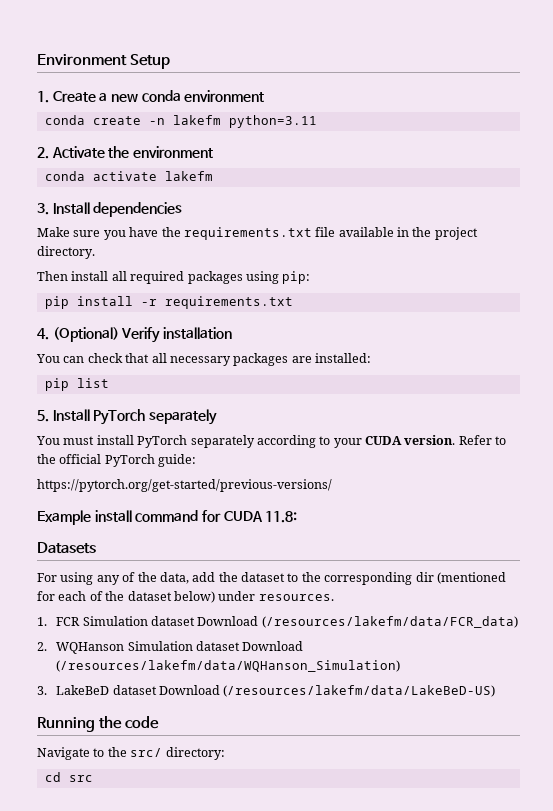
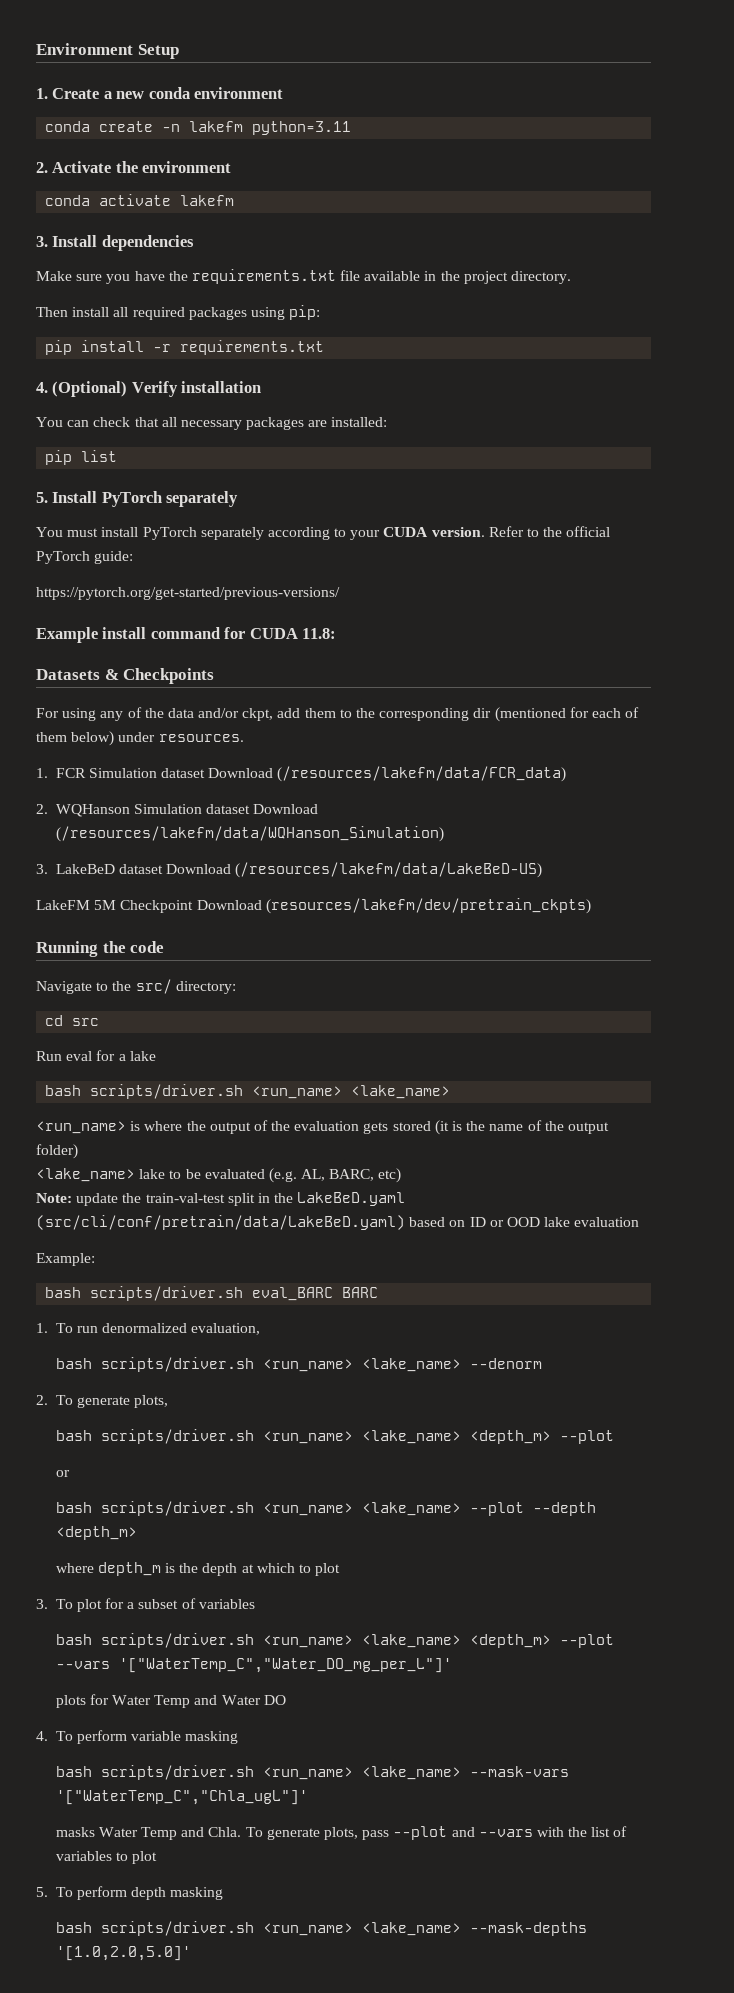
(96, 548) none -> [104,668,215,684] & Checkpoints
[159,572,285,584] data, add the dataset -> [167,708,336,721] data and/or ckpt, add them
[105,591,172,601] the dataset -> [36,732,67,742] them
(496, 691) none -> [36,898,591,914] // LakeFM 5M Checkpoint Download (resources/lakefm/dev/pretrain_ckpts)
(93, 778) none -> [36,1050,156,1061] [45,1084,451,1099] [36,1120,609,1135] [36,1144,78,1159] [36,1168,402,1183] [36,1192,406,1206] [36,1215,640,1230] [36,1253,95,1266] [45,1286,379,1301] [36,1323,261,1335] [55,1357,542,1372] [36,1395,169,1408] [55,1429,614,1444] [55,1470,70,1477] [55,1501,596,1516] [55,1526,137,1540] [55,1562,341,1576] [36,1598,255,1612] [55,1633,614,1648] [55,1658,452,1673] [55,1694,286,1708] [36,1730,239,1744] [55,1765,569,1780] [55,1790,308,1805] [55,1826,628,1840] [55,1851,158,1864] [36,1886,224,1900] [55,1921,587,1936] [55,1946,191,1961] // Run eval for a lake // bash scripts/driver.sh <run_name> <lake_name> // <run_name> is where the output of the evaluation gets stored (it is the name of the output folder) // <lake_name> lake to be evaluated (e.g. AL, BARC, etc) // Note: update the train-val-test split in the LakeBeD.yaml (src/cli/conf/pretrain/data/LakeBeD.yaml) based on ID or OOD lake evaluation // Example: // bash scripts/driver.sh eval_BARC BARC // 1. To run denormalized evaluation, // bash scripts/driver.sh <run_name> <lake_name> --denorm // 2. To generate plots, // bash scripts/driver.sh <run_name> <lake_name> <depth_m> --plot // or // bash scripts/driver.sh <run_name> <lake_name> --plot --depth <depth_m> // where depth_m is the depth at which to plot // 3. To plot for a subset of variables // bash scripts/driver.sh <run_name> <lake_name> <depth_m> --plot --vars '["WaterTemp_C","Water_DO_mg_per_L"]' // plots for Water Temp and Water DO // 4. To perform variable masking // bash scripts/driver.sh <run_name> <lake_name> --mask-vars '["WaterTemp_C","Chla_ugL"]' // masks Water Temp and Chla. To generate plots, pass --plot and --vars with the list of variables to plot // 5. To perform depth masking // bash scripts/driver.sh <run_name> <lake_name> --mask-depths '[1.0,2.0,5.0]'

